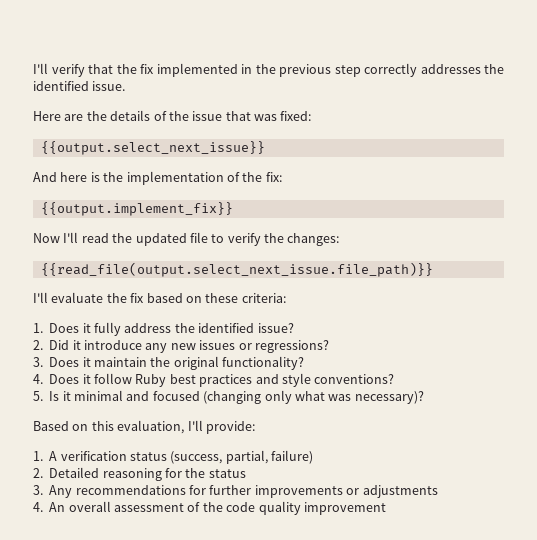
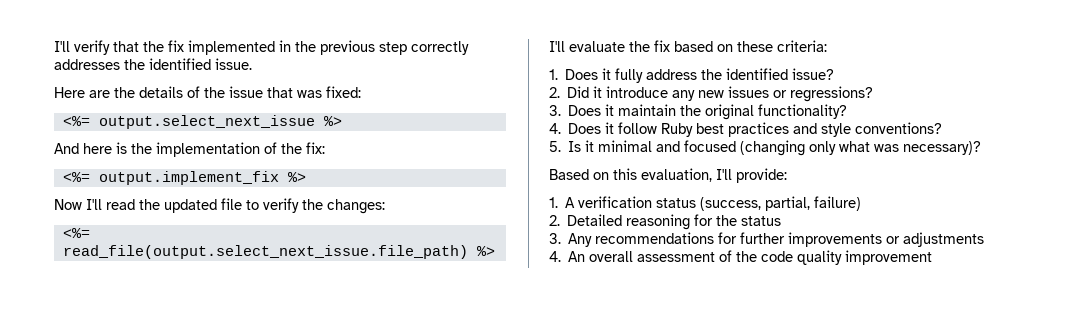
[40,141,265,155] {{output.select_next_issue}} -> [62,115,342,129] <%= output.select_next_issue %>
[40,202,233,216] {{output.implement_fix}} -> [62,171,306,185] <%= output.implement_fix %>
[40,262,433,277] {{read_file(output.select_next_issue.file_path)}} -> [62,228,90,238] [62,245,495,259] <%= read_file(output.select_next_issue.file_path) %>

